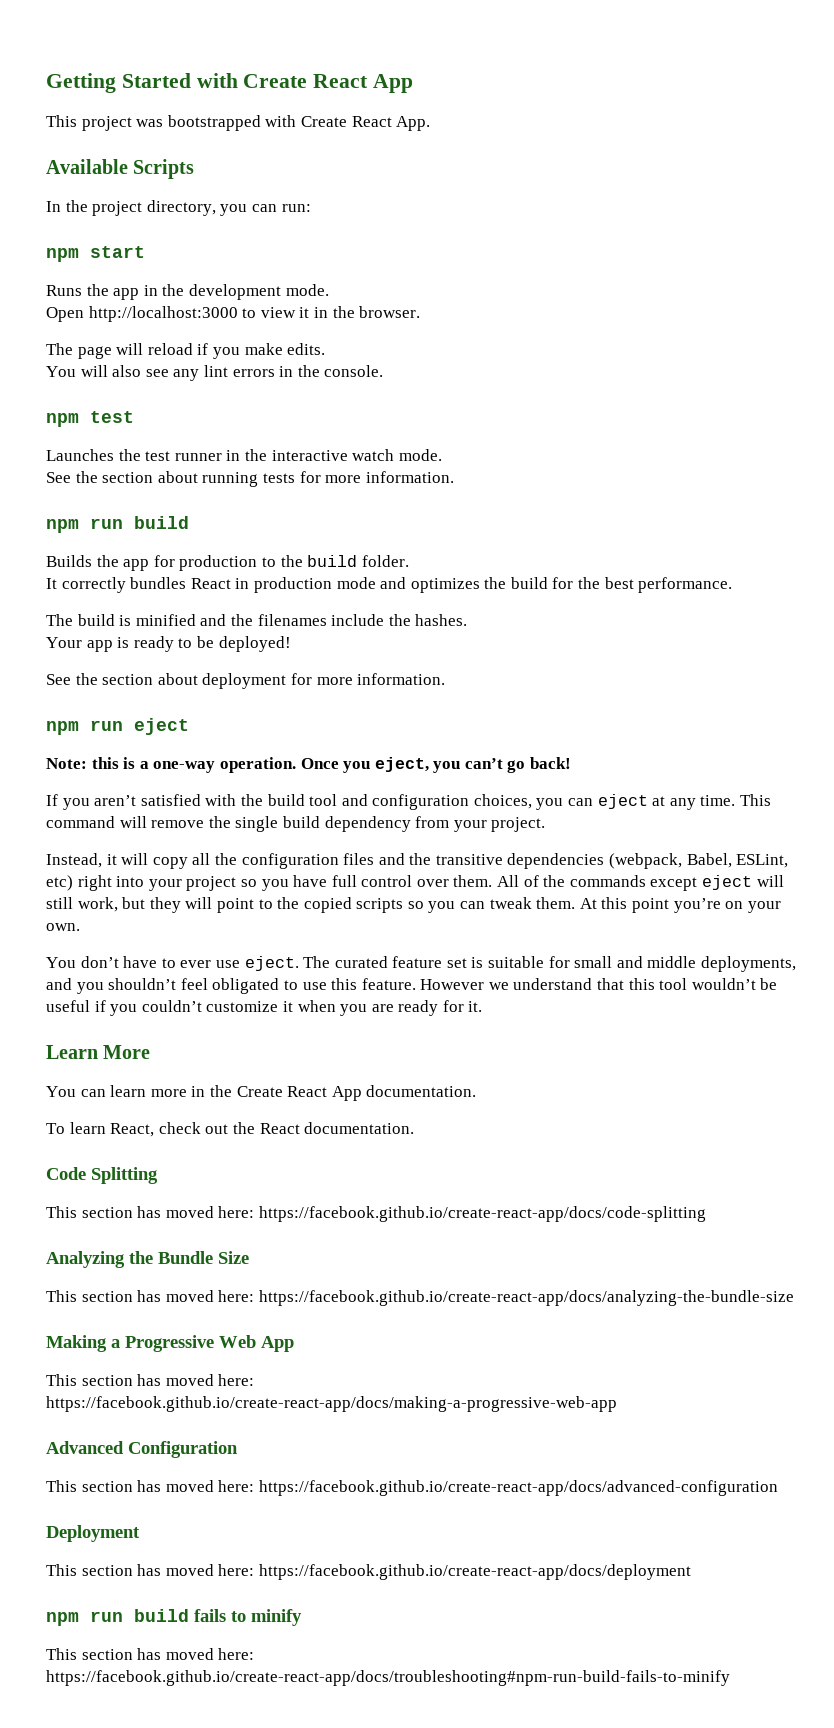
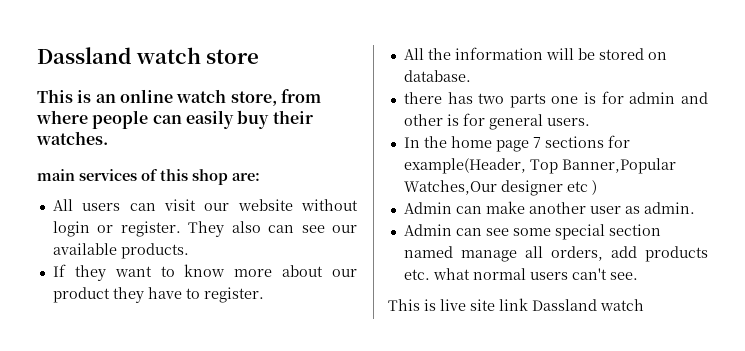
[46,73,414,93] [46,115,431,131] [46,159,195,179] [46,200,311,216] [46,246,145,262] [46,284,329,300] [46,306,421,322] [46,343,326,359] [46,365,384,381] [46,411,134,427] [46,449,442,461] [46,471,454,487] [46,516,189,533] [46,555,409,571] [46,577,733,593] [46,614,468,626] [46,636,291,652] [46,673,446,689] [46,718,189,735] [46,757,572,773] [46,794,772,810] [46,816,546,832] [46,853,789,869] [46,875,784,891] [46,897,781,913] [46,923,80,931] [46,956,797,972] [46,978,778,994] [46,1000,483,1016] [46,1045,151,1059] [46,1085,477,1101] [46,1122,415,1137] [46,1167,158,1184] [46,1206,706,1222] [46,1251,249,1268] [46,1290,794,1306] [46,1335,294,1352] [46,1374,255,1386] [46,1396,617,1412] [46,1441,238,1458] [46,1480,778,1496] [46,1525,140,1542] [46,1564,691,1580] [46,1609,302,1626] [46,1648,255,1660] [46,1670,730,1686] Getting Started with Create React App // This project was bootstrapped with Create React App. // Available Scripts // In the project directory, you can run: // npm start // Runs the app in the development mode. // Open http://localhost:3000 to view it in the browser. // The page will reload if you make edits. // You will also see any lint errors in the console. // npm test // Launches the test runner in the interactive watch mode. // See the section about running tests for more information. // npm run build // Builds the app for production to the build folder. // It correctly bundles React in production mode and optimizes the build for the best performance. // The build is minified and the filenames include the hashes. // Your app is ready to be deployed! // See the section about deployment for more information. // npm run eject // Note: this is a one-way operation. Once you eject, you can’t go back! // If you aren’t satisfied with the build tool and configuration choices, you can eject at any time. This command will remove the single build dependency from your project. // Instead, it will copy all the configuration files and the transitive dependencies (webpack, Babel, ESLint, etc) right into your project so you have full control over them. All of the commands except eject will still work, but they will point to the copied scripts so you can tweak them. At this point you’re on your own. // You don’t have to ever use eject. The curated feature set is suitable for small and middle deployments, and you shouldn’t feel obligated to use this feature. However we understand that this tool wouldn’t be useful if you couldn’t customize it when you are ready for it. // Learn More // You can learn more in the Create React App documentation. // To learn React, check out the React documentation. // Code Splitting // This section has moved here: https://facebook.github.io/create-react-app/docs/code-splitting // Analyzing the Bundle Size // This section has moved here: https://facebook.github.io/create-react-app/docs/analyzing-the-bundle-size // Making a Progressive Web App // This section has moved here: https://facebook.github.io/create-react-app/docs/making-a-progressive-web-app // Advanced Configuration // This section has moved here: https://facebook.github.io/create-react-app/docs/advanced-configuration // Deployment // This section has moved here: https://facebook.github.io/create-react-app/docs/deployment // npm run build fails to minify // This section has moved here: https://facebook.github.io/create-react-app/docs/troubleshooting#npm-run-build-fails-to-minify -> [37,47,260,64] [37,89,321,106] [36,110,313,129] [36,131,108,145] [37,169,260,185] [52,199,358,211] [52,221,357,237] [52,243,189,259] [52,264,358,281] [52,287,264,303] [403,47,667,60] [403,70,471,82] [403,91,708,108] [403,113,590,130] [403,135,630,152] [403,158,676,174] [403,180,597,196] [403,201,695,214] [403,224,661,240] [403,246,708,262] [403,268,638,280] [388,298,644,311] Dassland watch store // This is an online watch store, from where people can easily buy their watches. // main services of this shop are: // All users can visit our website without login or register. They also can see our available products. // If they want to know more about our product they have to register. // All the information will be stored on database. // there has two parts one is for admin and other is for general users. // In the home page 7 sections for example(Header, Top Banner,Popular Watches,Our designer etc ) // Admin can make another user as admin. // Admin can see some special section named manage all orders, add products etc. what normal users can't see. // This is live site link Dassland watch

